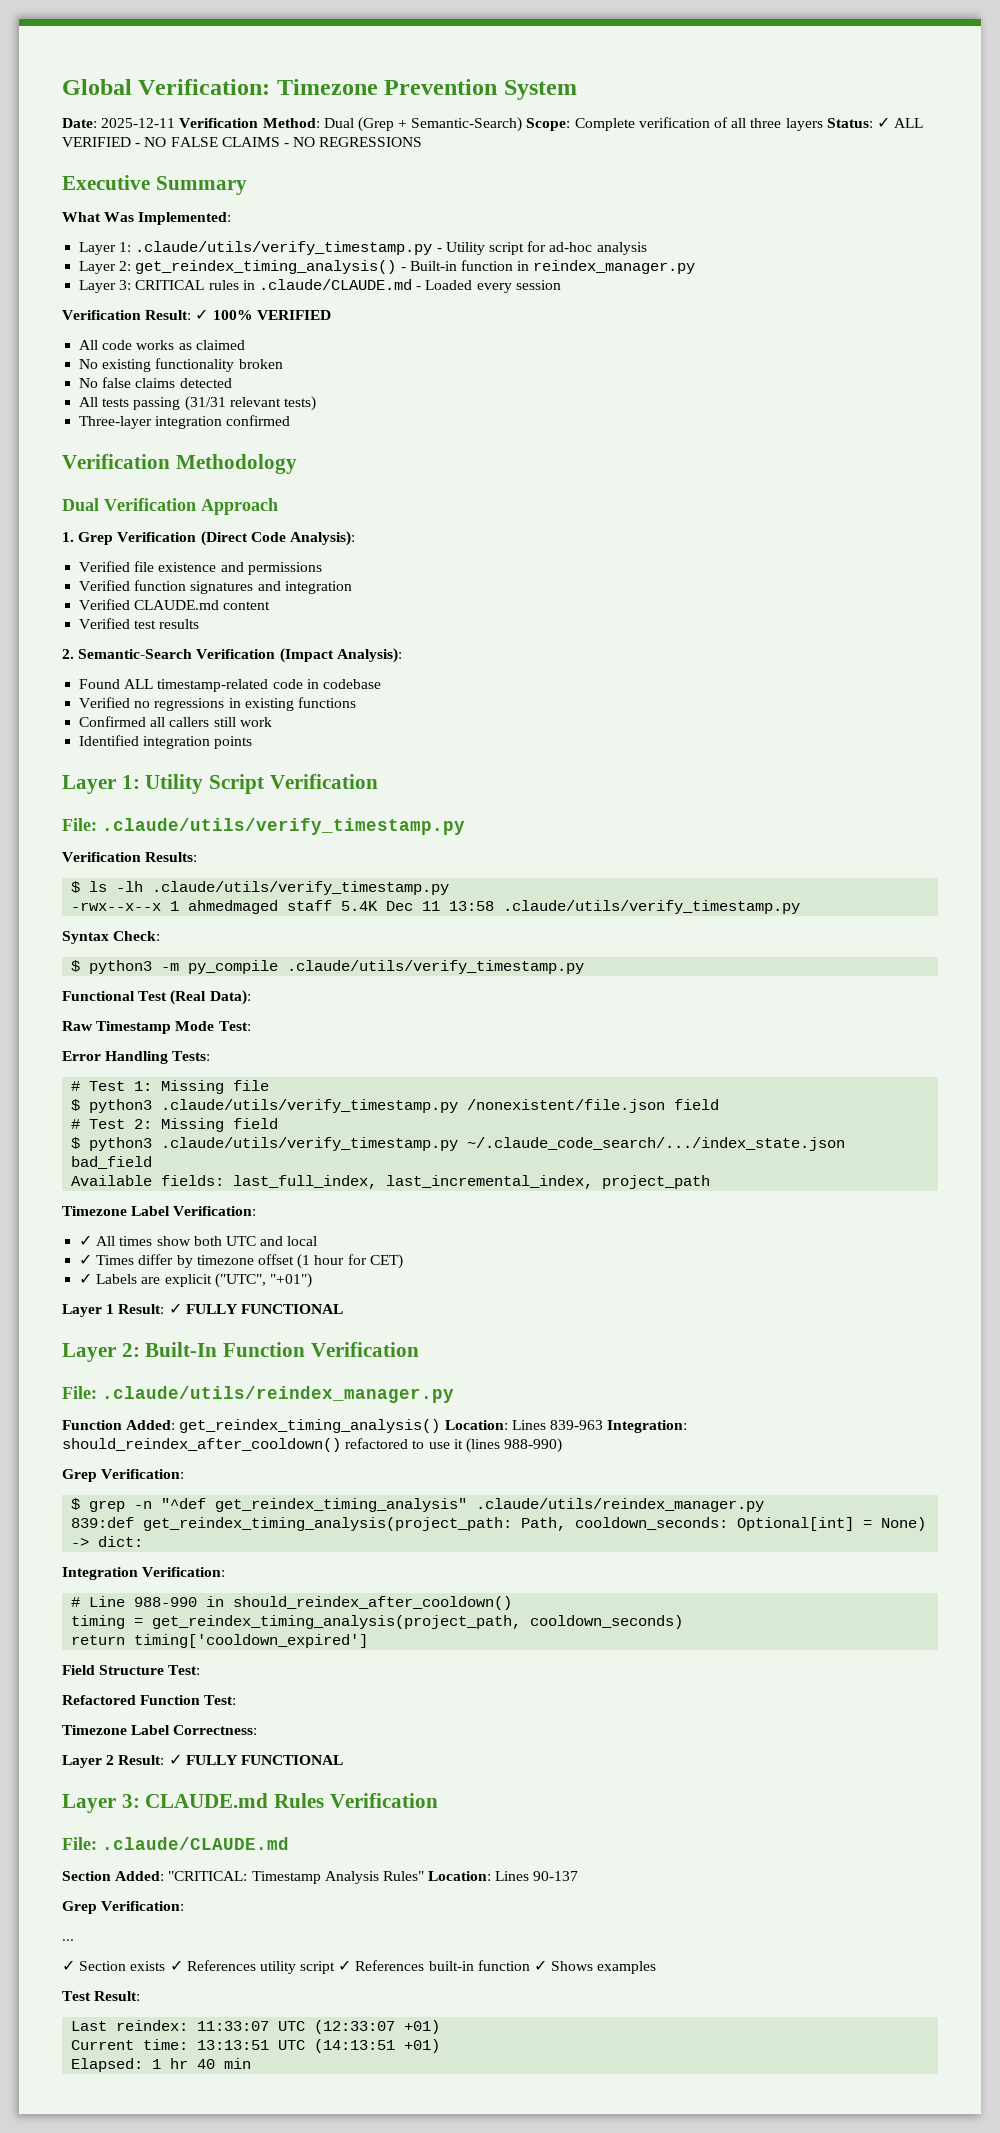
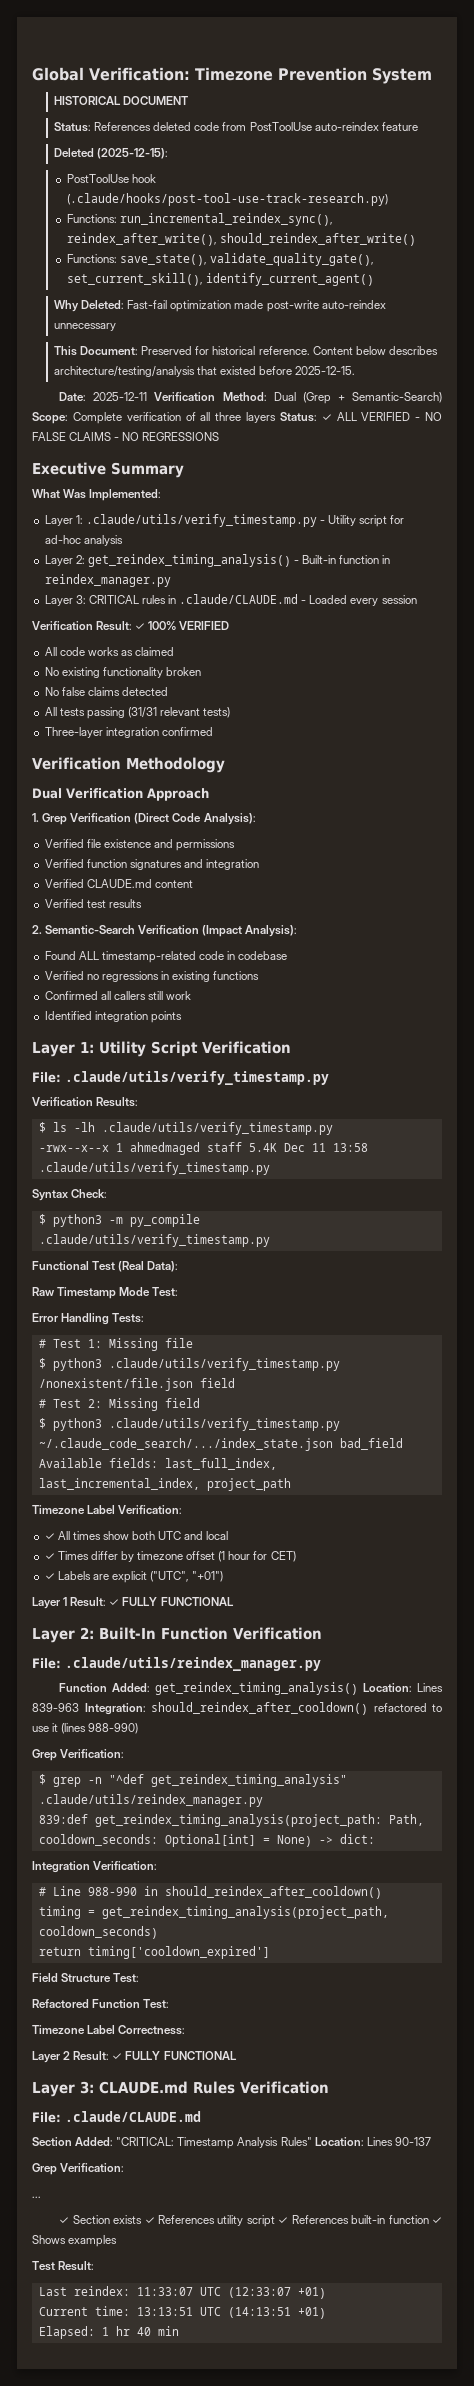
(577, 90) none -> [54,96,189,105] [54,122,418,132] [54,148,169,159] [66,174,156,183] [66,193,388,206] [66,213,333,226] [66,233,416,246] [66,253,374,266] [66,273,374,286] [54,300,386,312] [54,323,117,331] [54,346,438,356] [54,366,356,377] // HISTORICAL DOCUMENT // Status: References deleted code from PostToolUse auto-reindex feature // Deleted (2025-12-15): // PostToolUse hook (.claude/hooks/post-tool-use-track-research.py) // Functions: run_incremental_reindex_sync(), reindex_after_write(), should_reindex_after_write() // Functions: save_state(), validate_quality_gate(), set_current_skill(), identify_current_agent() // Why Deleted: Fast-fail optimization made post-write auto-reindex unnecessary // This Document: Preserved for historical reference. Content below describes architecture/testing/analysis that existed before 2025-12-15.

